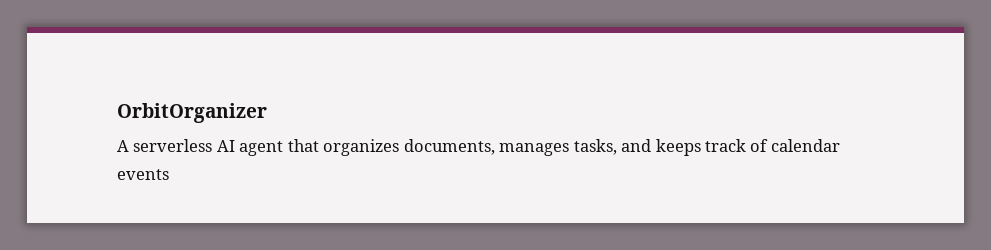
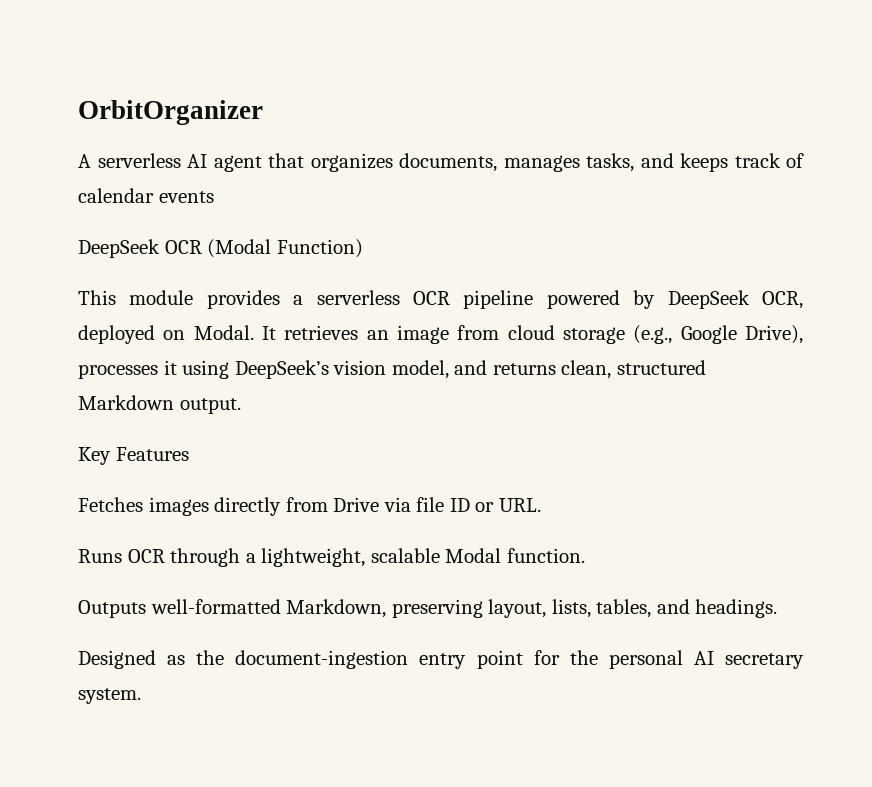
(169, 174) none -> [78,239,363,258] [78,290,803,309] [78,325,804,344] [78,360,706,379] [78,395,241,414] [78,447,189,465] [78,497,541,516] [78,548,585,567] [78,599,778,618] [78,650,805,669] [78,688,141,704] // DeepSeek OCR (Modal Function) // This module provides a serverless OCR pipeline powered by DeepSeek OCR, deployed on Modal. It retrieves an image from cloud storage (e.g., Google Drive), processes it using DeepSeek’s vision model, and returns clean, structured Markdown output. // Key Features // Fetches images directly from Drive via file ID or URL. // Runs OCR through a lightweight, scalable Modal function. // Outputs well-formatted Markdown, preserving layout, lists, tables, and headings. // Designed as the document-ingestion entry point for the personal AI secretary system.

